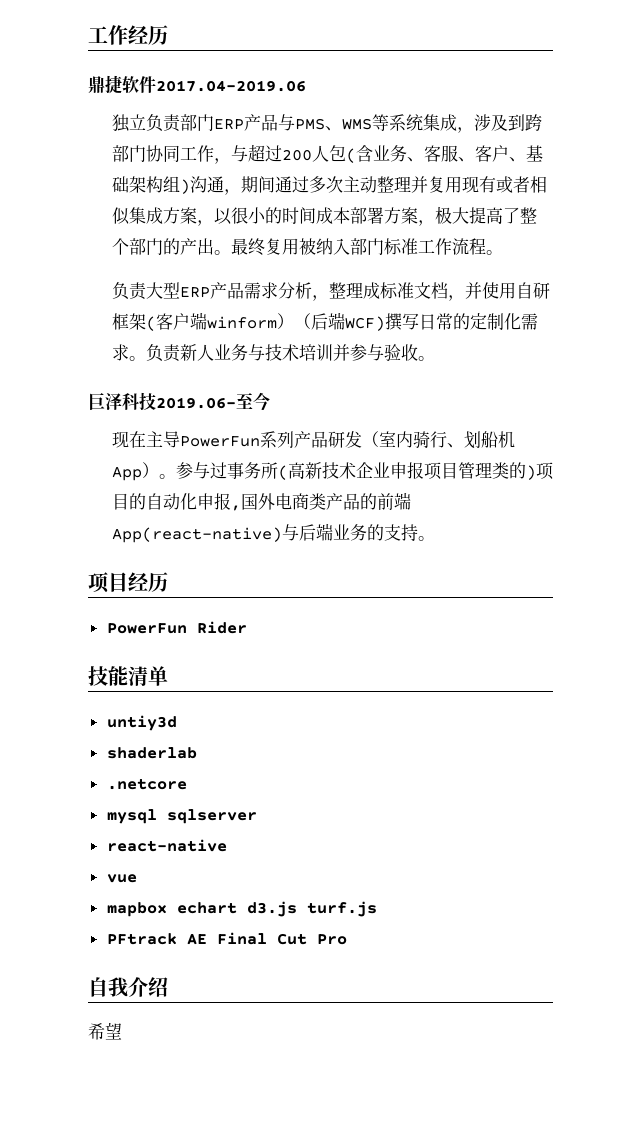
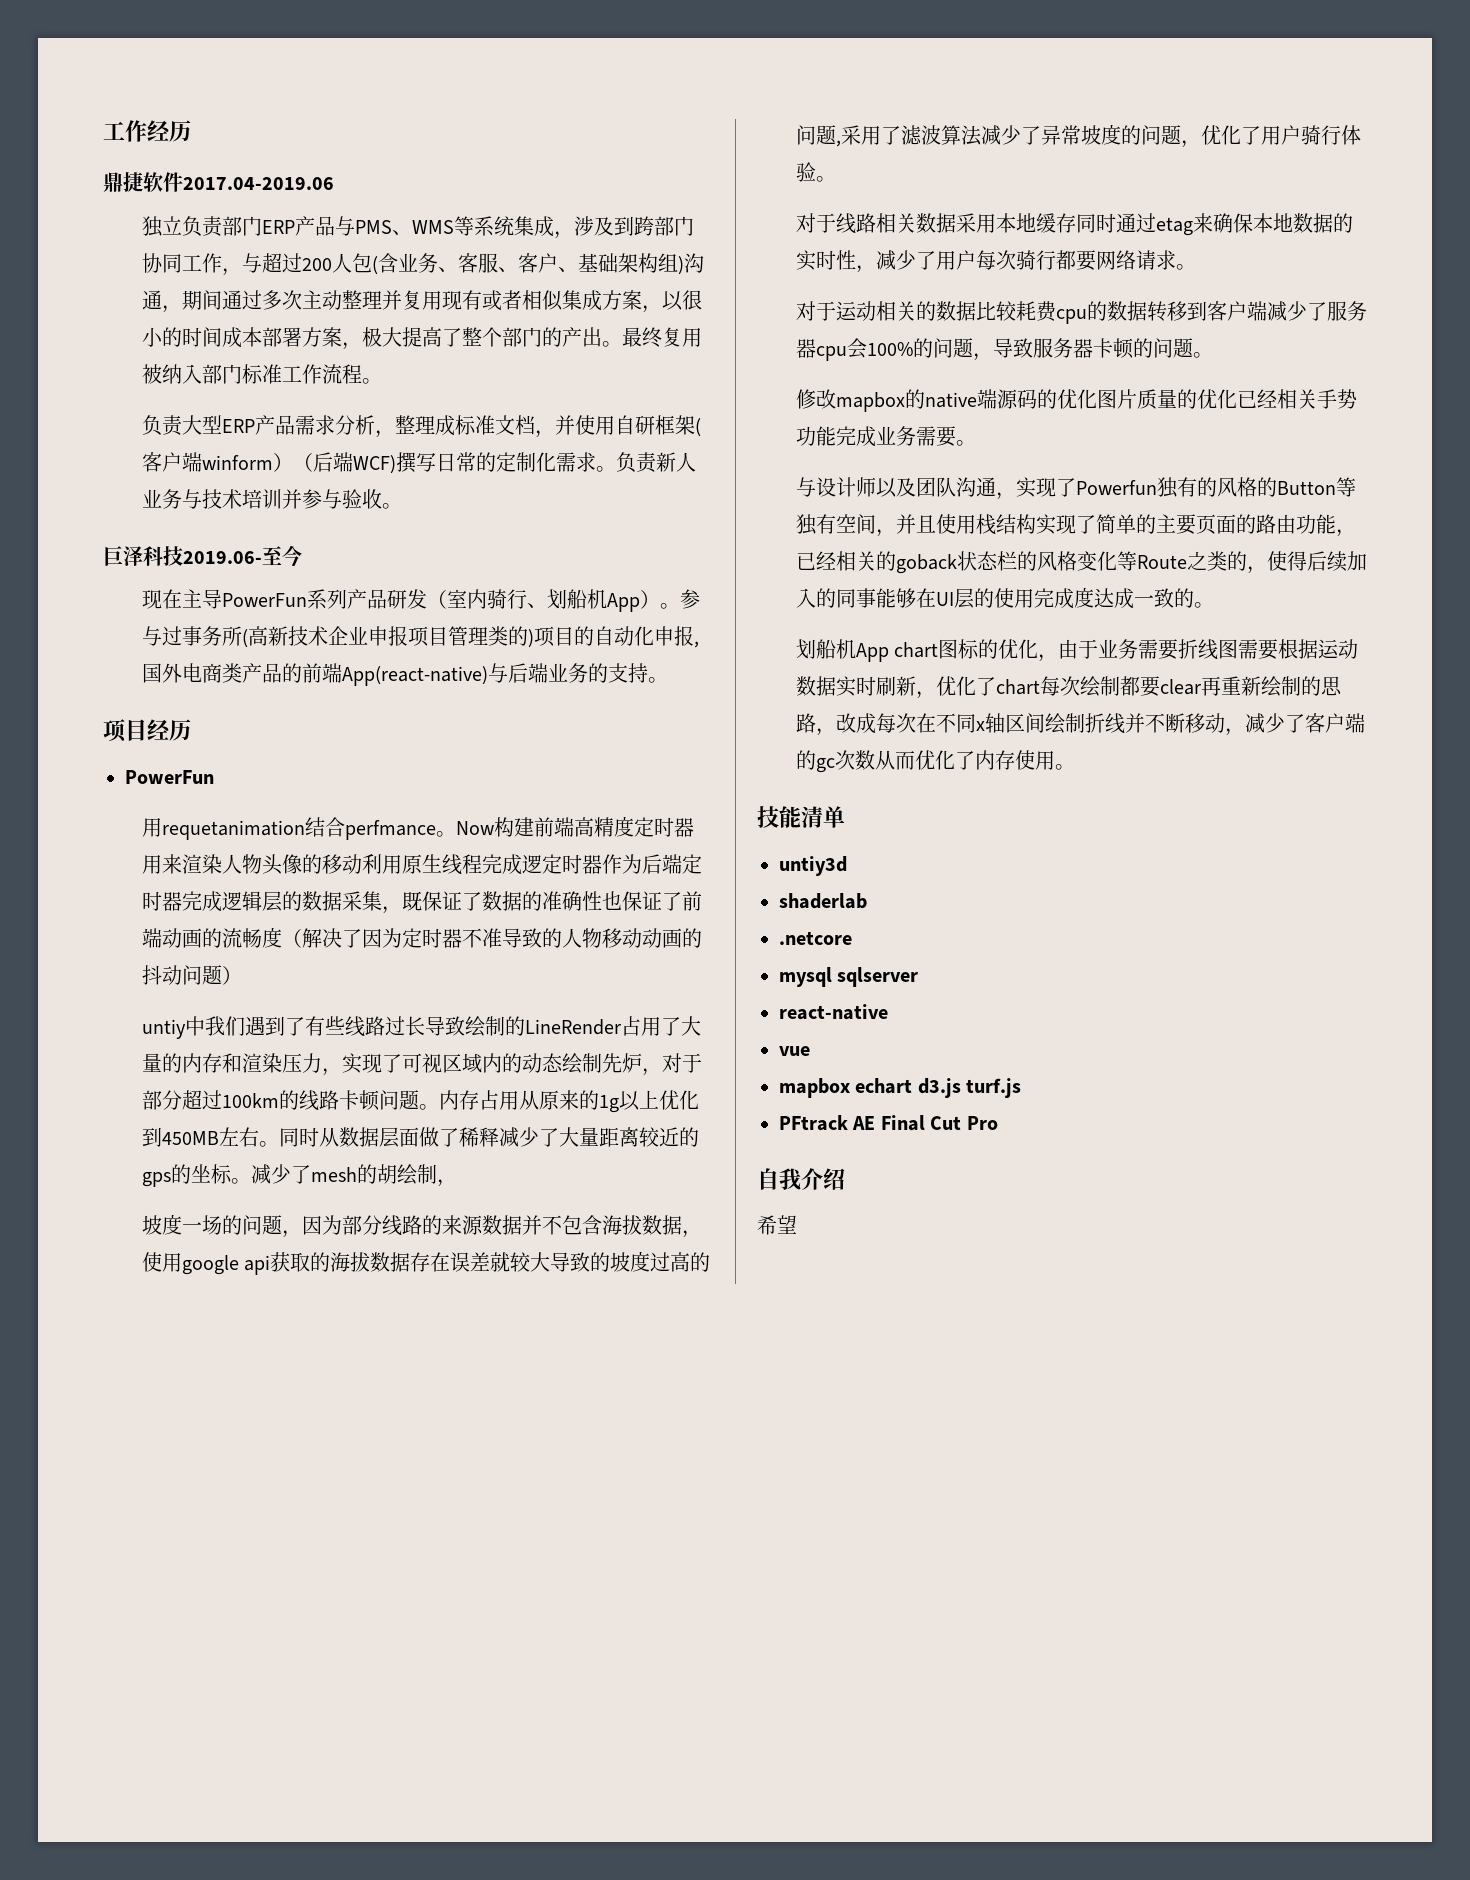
[196,621,247,634] Rider -> [141,816,694,840] [141,854,702,875] [141,891,702,914] [141,927,702,948] [141,965,242,985] [141,1016,701,1039] [141,1053,702,1076] [141,1090,699,1113] [141,1127,699,1148] [141,1164,457,1187] [141,1214,702,1238] [141,1251,711,1275] [795,124,1361,148] [795,162,836,182] [795,213,1353,236] [795,250,1196,273] [795,301,1367,324] [795,338,1213,361] [795,389,1357,412] [795,426,976,447] [795,477,1356,500] [795,514,1356,537] [795,551,1367,574] [795,587,1214,609] [795,639,1359,662] [795,676,1342,699] [795,713,1365,736] [795,750,1075,773] // 用requetanimation结合perfmance。Now构建前端高精度定时器用来渲染人物头像的移动利用原生线程完成逻定时器作为后端定时器完成逻辑层的数据采集，既保证了数据的准确性也保证了前端动画的流畅度（解决了因为定时器不准导致的人物移动动画的抖动问题） // untiy中我们遇到了有些线路过长导致绘制的LineRender占用了大量的内存和渲染压力，实现了可视区域内的动态绘制先炉，对于部分超过100km的线路卡顿问题。内存占用从原来的1g以上优化到450MB左右。同时从数据层面做了稀释减少了大量距离较近的gps的坐标。减少了mesh的胡绘制， // 坡度一场的问题，因为部分线路的来源数据并不包含海拔数据，使用google api获取的海拔数据存在误差就较大导致的坡度过高的问题,采用了滤波算法减少了异常坡度的问题，优化了用户骑行体验。 // 对于线路相关数据采用本地缓存同时通过etag来确保本地数据的实时性，减少了用户每次骑行都要网络请求。 // 对于运动相关的数据比较耗费cpu的数据转移到客户端减少了服务器cpu会100%的问题，导致服务器卡顿的问题。 // 修改mapbox的native端源码的优化图片质量的优化已经相关手势功能完成业务需要。 // 与设计师以及团队沟通，实现了Powerfun独有的风格的Button等独有空间，并且使用栈结构实现了简单的主要页面的路由功能，已经相关的goback状态栏的风格变化等Route之类的，使得后续加入的同事能够在UI层的使用完成度达成一致的。 // 划船机App chart图标的优化，由于业务需要折线图需要根据运动数据实时刷新，优化了chart每次绘制都要clear再重新绘制的思路，改成每次在不同x轴区间绘制折线并不断移动，减少了客户端的gc次数从而优化了内存使用。

